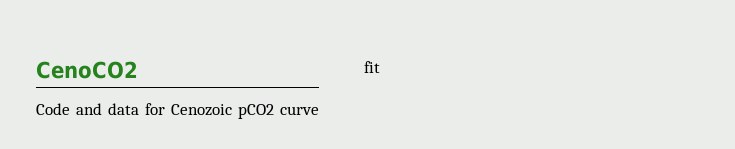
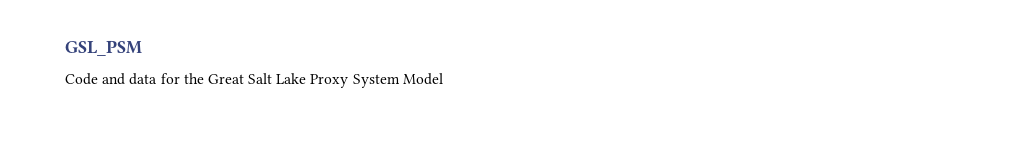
[36,61,138,79] CenoCO2 -> [65,40,142,56] GSL_PSM
[171,104,319,119] [364,61,380,73] Cenozoic pCO2 curve fit -> [183,73,443,88] the Great Salt Lake Proxy System Model

